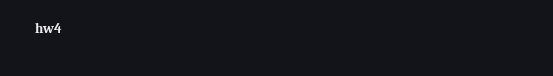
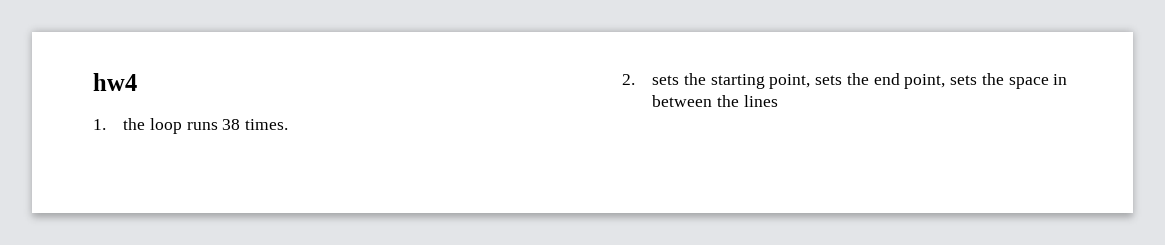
(62, 27) none -> [93,118,289,134] [622,73,1068,89] [652,95,778,107] // 1. the loop runs 38 times. // 2. sets the starting point, sets the end point, sets the space in between the lines

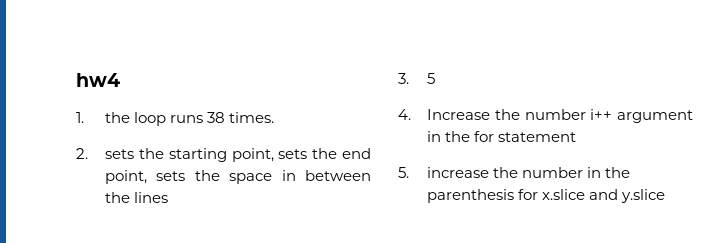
(778, 101) none -> [398,73,436,84] [398,109,693,123] [427,131,577,142] [398,167,631,178] [427,189,666,203] // 3. 5 // 4. Increase the number i++ argument in the for statement // 5. increase the number in the parenthesis for x.slice and y.slice

